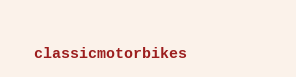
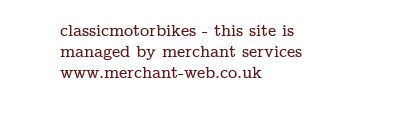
(187, 52) none -> [202,25,294,36] [60,46,302,60] [60,67,262,78] - this site is managed by merchant services www.merchant-web.co.uk

